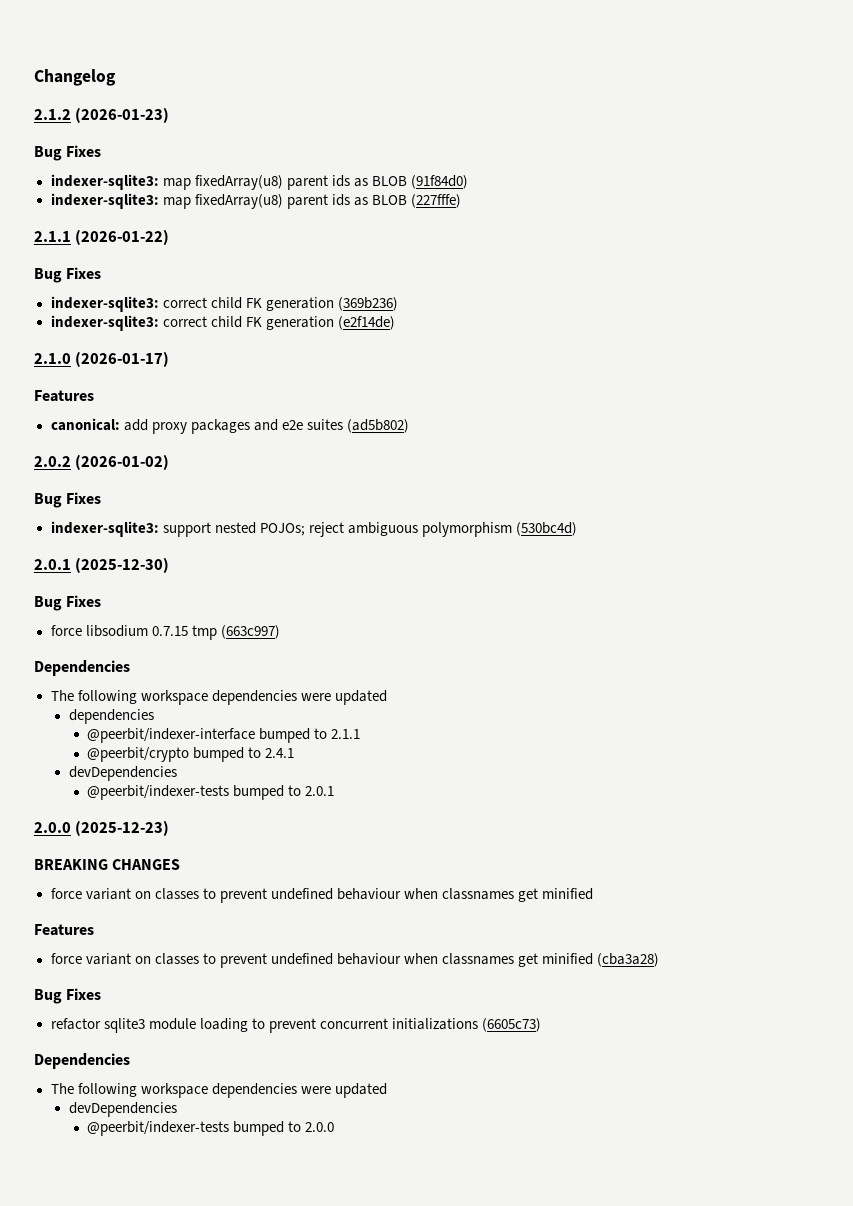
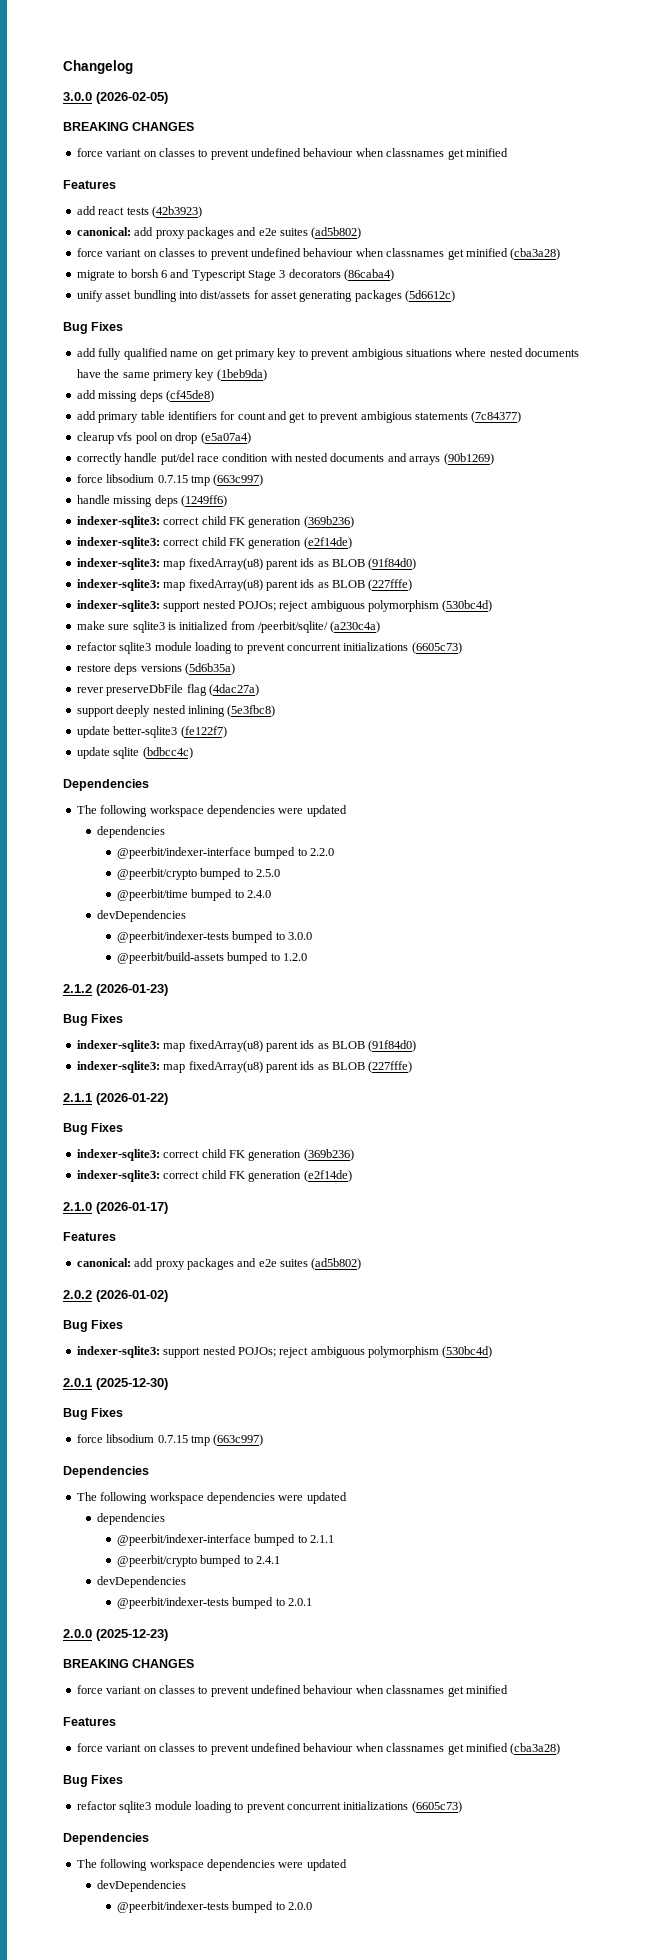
(116, 77) none -> [63,92,168,104] [63,122,195,131] [76,148,508,160] [63,180,116,189] [76,206,202,218] [76,227,362,239] [76,248,561,260] [76,269,395,281] [76,290,456,302] [63,322,124,334] [76,348,579,360] [76,369,267,381] [76,390,214,402] [76,411,522,423] [76,432,251,444] [76,453,494,465] [76,474,264,486] [76,495,227,507] [76,516,354,528] [76,537,352,549] [76,558,417,570] [76,579,413,591] [76,600,493,612] [76,621,381,633] [76,642,462,654] [76,663,235,675] [76,684,259,696] [76,705,276,717] [76,726,227,738] [76,747,193,759] [63,779,149,791] [76,805,347,817] [96,826,165,838] [116,847,334,859] [116,868,280,880] [116,889,271,901] [96,910,186,922] [116,931,312,943] [116,952,307,964] // 3.0.0 (2026-02-05) // BREAKING CHANGES // force variant on classes to prevent undefined behaviour when classnames get minified // Features // add react tests (42b3923) // canonical: add proxy packages and e2e suites (ad5b802) // force variant on classes to prevent undefined behaviour when classnames get minified (cba3a28) // migrate to borsh 6 and Typescript Stage 3 decorators (86caba4) // unify asset bundling into dist/assets for asset generating packages (5d6612c) // Bug Fixes // add fully qualified name on get primary key to prevent ambigious situations where nested documents have the same primery key (1beb9da) // add missing deps (cf45de8) // add primary table identifiers for count and get to prevent ambigious statements (7c84377) // clearup vfs pool on drop (e5a07a4) // correctly handle put/del race condition with nested documents and arrays (90b1269) // force libsodium 0.7.15 tmp (663c997) // handle missing deps (1249ff6) // indexer-sqlite3: correct child FK generation (369b236) // indexer-sqlite3: correct child FK generation (e2f14de) // indexer-sqlite3: map fixedArray(u8) parent ids as BLOB (91f84d0) // indexer-sqlite3: map fixedArray(u8) parent ids as BLOB (227fffe) // indexer-sqlite3: support nested POJOs; reject ambiguous polymorphism (530bc4d) // make sure sqlite3 is initialized from /peerbit/sqlite/ (a230c4a) // refactor sqlite3 module loading to prevent concurrent initializations (6605c73) // restore deps versions (5d6b35a) // rever preserveDbFile flag (4dac27a) // support deeply nested inlining (5e3fbc8) // update better-sqlite3 (fe122f7) // update sqlite (bdbcc4c) // Dependencies // The following workspace dependencies were updated // dependencies // @peerbit/indexer-interface bumped to 2.2.0 // @peerbit/crypto bumped to 2.5.0 // @peerbit/time bumped to 2.4.0 // devDependencies // @peerbit/indexer-tests bumped to 3.0.0 // @peerbit/build-assets bumped to 1.2.0

